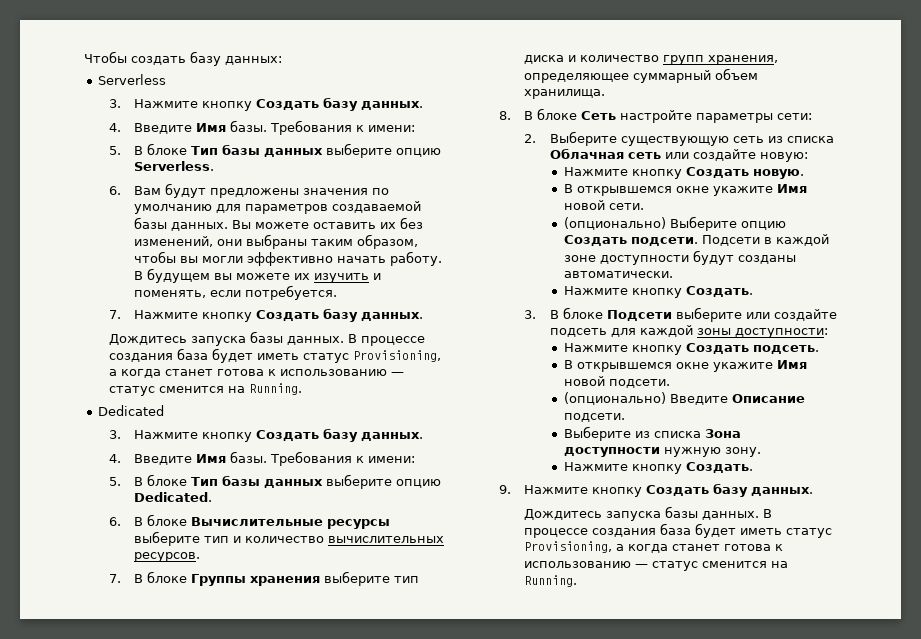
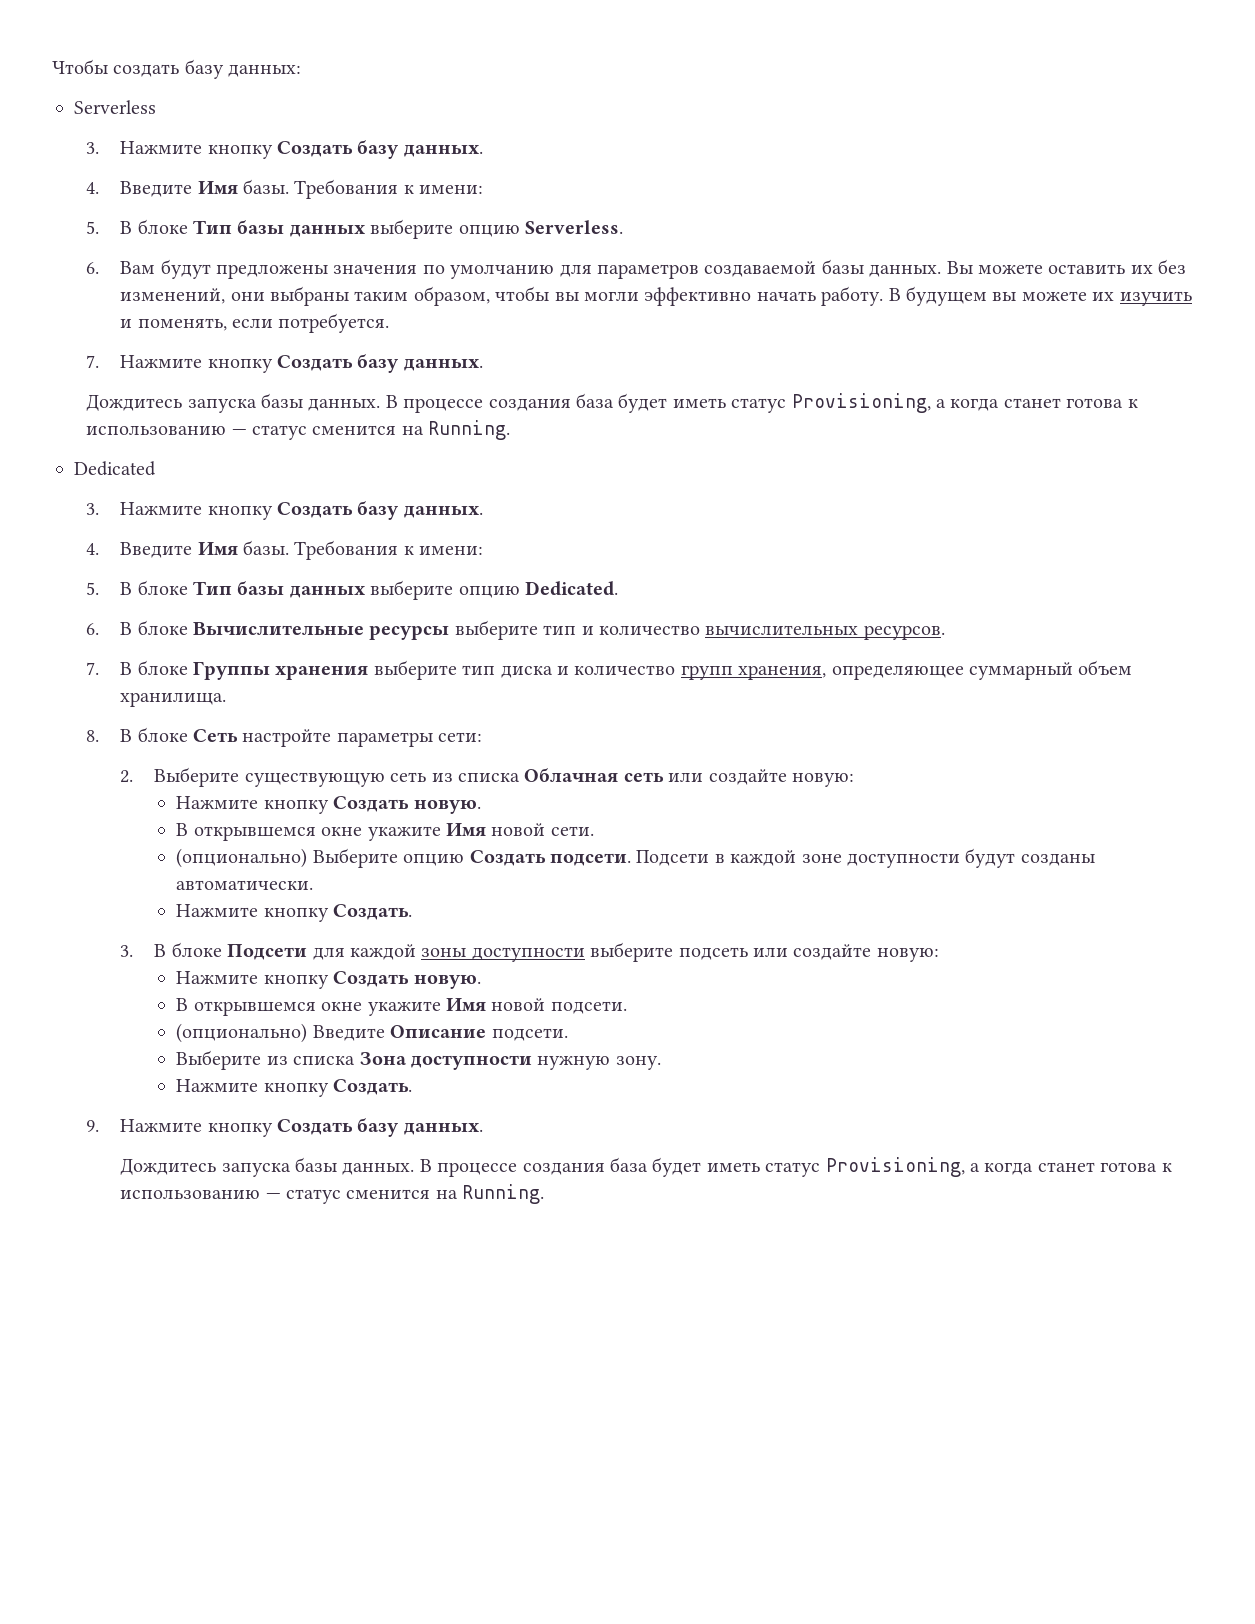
[675,307,837,322] [549,325,828,338] [563,343,819,355] выберите или создайте подсеть для каждой зоны доступности: // Нажмите кнопку Создать подсеть. -> [312,942,939,962] [176,971,481,989] для каждой зоны доступности выберите подсеть или создайте новую: // Нажмите кнопку Создать новую.

